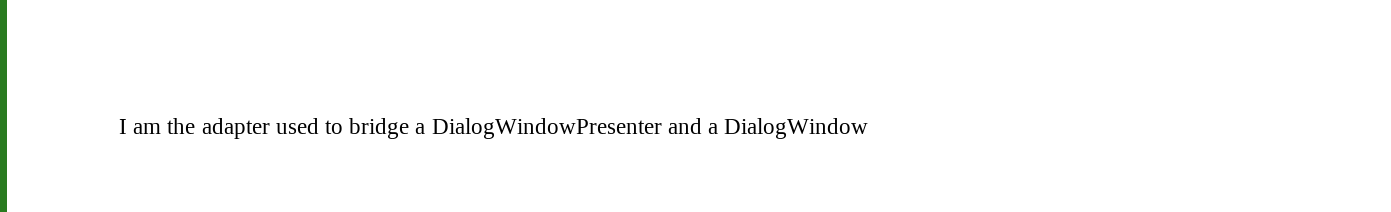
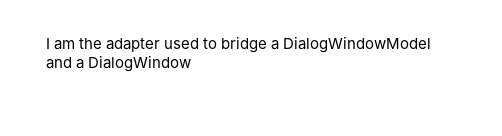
[431,118,662,139] DialogWindowPresenter -> [283,36,432,53] DialogWindowModel

